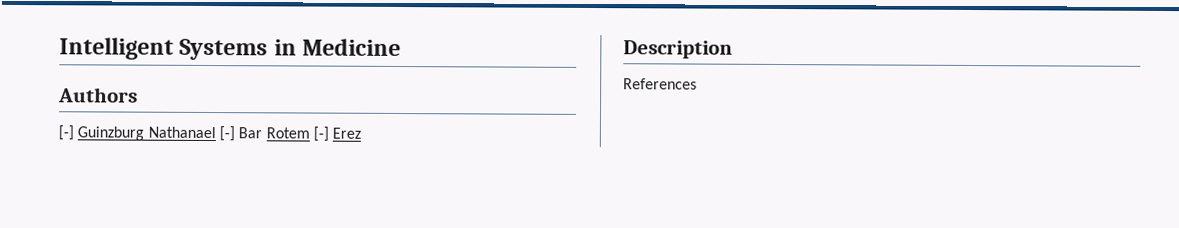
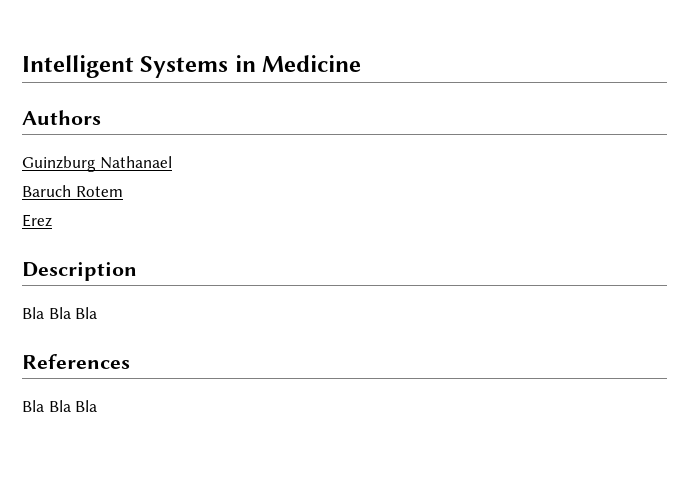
[58,125,74,141] [-] -> (101, 117) none
[218,126,263,142] [-] Bar -> [22,185,71,197] // Baruch
[312,126,329,142] [-] -> (123, 191) //
[623,78,697,90] References -> [22,307,98,319] [22,354,130,369] [22,400,98,412] Bla Bla Bla // References // Bla Bla Bla

